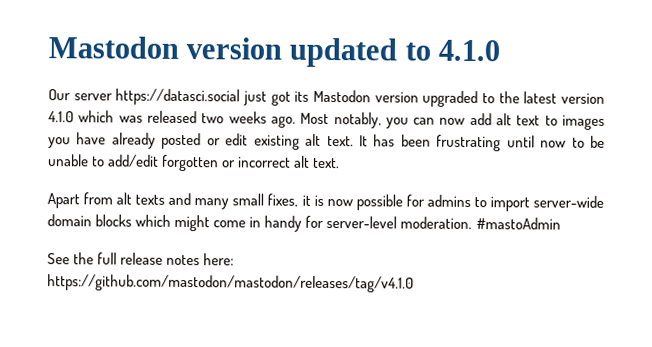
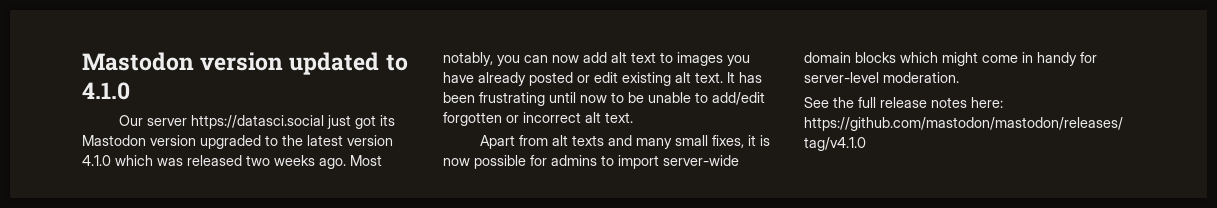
[475,217,561,230] #mastoAdmin -> (959, 77) none

